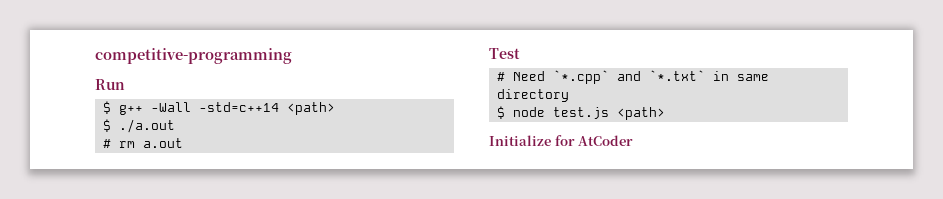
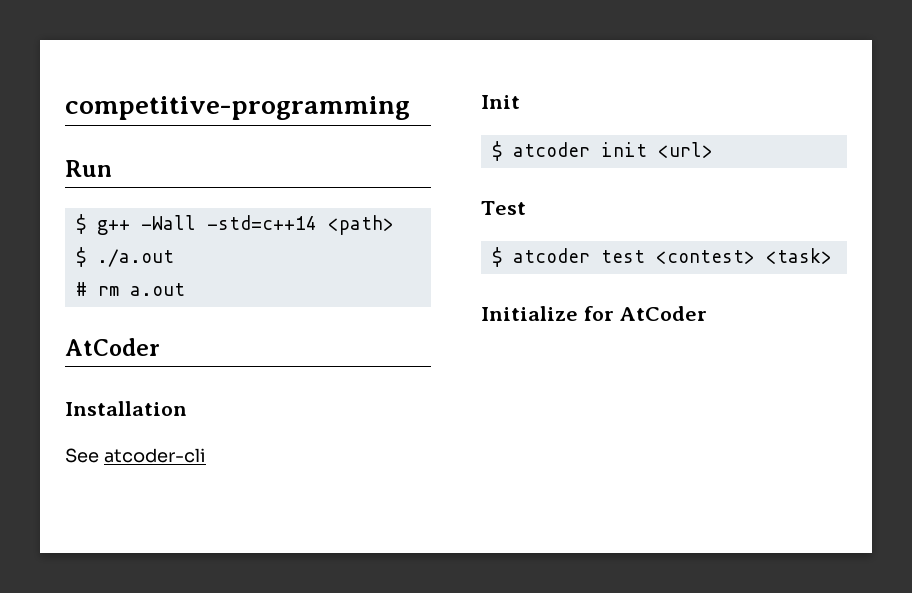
[489,48,520,59] [496,70,769,84] [496,89,569,102] [496,106,665,120] Test // # Need `*.cpp` and `*.txt` in same directory // $ node test.js <path> -> [65,338,160,356] [65,401,187,416] [65,448,206,463] [481,95,520,109] [491,141,713,161] [481,201,526,215] [491,247,832,267] AtCoder // Installation // See atcoder-cli // Init // $ atcoder init <url> // Test // $ atcoder test <contest> <task>

